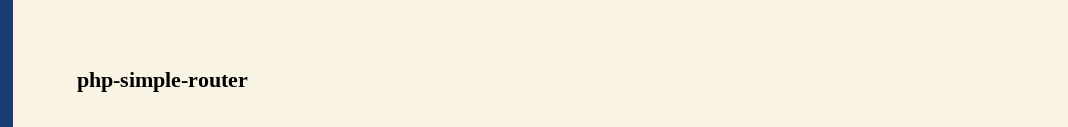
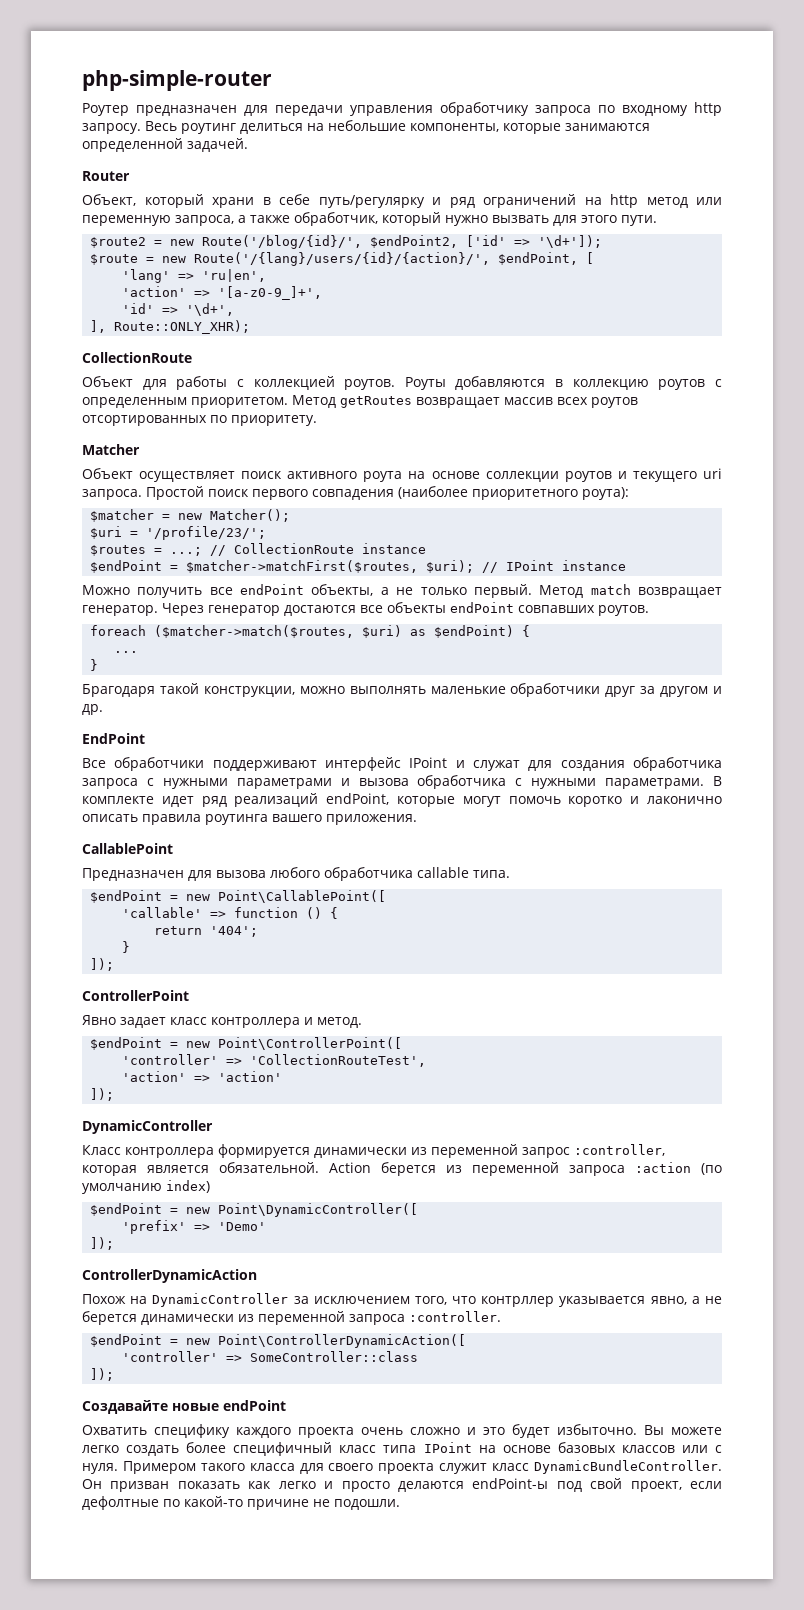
(248, 82) none -> [82,102,722,116] [82,120,650,134] [82,138,248,152] [82,171,130,181] [82,194,722,208] [82,212,657,226] [90,235,603,249] [90,252,595,266] [122,269,267,283] [122,286,323,300] [122,303,235,316] [90,320,251,334] [82,352,192,363] [82,376,722,390] [82,395,638,408] [82,415,317,426] [82,444,140,455] [82,468,722,482] [82,486,629,500] [90,509,291,522] [90,526,267,540] [90,543,427,556] [90,560,627,573] [82,584,723,598] [82,602,649,616] [90,625,531,638] [114,651,139,653] [90,659,99,671] [82,683,722,697] [82,704,103,715] [82,733,145,744] [82,757,722,771] [82,775,722,789] [82,793,722,807] [82,814,417,825] [82,843,173,854] [82,867,510,881] [90,890,387,903] [122,907,339,919] [154,926,259,937] [122,941,131,953] [90,958,115,971] [82,990,189,1001] [82,1015,362,1028] [90,1037,403,1050] [122,1054,427,1067] [122,1071,283,1082] [90,1088,115,1101] [82,1120,213,1134] [82,1144,665,1158] [82,1162,722,1176] [82,1180,210,1194] [90,1203,419,1217] [122,1220,267,1234] [90,1237,115,1250] [82,1269,257,1283] [82,1293,722,1307] [82,1311,501,1325] [90,1334,467,1348] [122,1351,419,1362] [90,1368,115,1381] [82,1400,286,1414] [82,1424,722,1438] [82,1442,723,1456] [82,1460,723,1474] [82,1478,722,1492] [82,1496,400,1510] // Роутер предназначен для передачи управления обработчику запроса по входному http запросу. Весь роутинг делиться на небольшие компоненты, которые занимаются определенной задачей. // Router // Объект, который храни в себе путь/регулярку и ряд ограничений на http метод или переменную запроса, а также обработчик, который нужно вызвать для этого пути. // $route2 = new Route('/blog/{id}/', $endPoint2, ['id' => '\d+']); // $route = new Route('/{lang}/users/{id}/{action}/', $endPoint, [ // 'lang' => 'ru|en', // 'action' => '[a-z0-9_]+', // 'id' => '\d+', // ], Route::ONLY_XHR); // CollectionRoute // Объект для работы с коллекцией роутов. Роуты добавляются в коллекцию роутов с определенным приоритетом. Метод getRoutes возвращает массив всех роутов отсортированных по приоритету. // Matcher // Объект осуществляет поиск активного роута на основе соллекции роутов и текущего uri запроса. Простой поиск первого совпадения (наиболее приоритетного роута): // $matcher = new Matcher(); // $uri = '/profile/23/'; // $routes = ...; // CollectionRoute instance // $endPoint = $matcher->matchFirst($routes, $uri); // IPoint instance // Можно получить все endPoint объекты, а не только первый. Метод match возвращает генератор. Через генератор достаются все объекты endPoint совпавших роутов. // foreach ($matcher->match($routes, $uri) as $endPoint) { // ... // } // Брагодаря такой конструкции, можно выполнять маленькие обработчики друг за другом и др. // EndPoint // Все обработчики поддерживают интерфейс IPoint и служат для создания обработчика запроса с нужными параметрами и вызова обработчика с нужными параметрами. В комплекте идет ряд реализаций endPoint, которые могут помочь коротко и лаконично описать правила роутинга вашего приложения. // CallablePoint // Предназначен для вызова любого обработчика callable типа. // $endPoint = new Point\CallablePoint([ // 'callable' => function () { // return '404'; // } // ]); // ControllerPoint // Явно задает класс контроллера и метод. // $endPoint = new Point\ControllerPoint([ // 'controller' => 'CollectionRouteTest', // 'action' => 'action' // ]); // DynamicController // Класс контроллера формируется динамически из переменной запрос :controller, которая является обязательной. Action берется из переменной запроса :action (по умолчанию index) // $endPoint = new Point\DynamicController([ // 'prefix' => 'Demo' // ]); // ControllerDynamicAction // Похож на DynamicController за исключением того, что контрллер указывается явно, а не берется динамически из переменной запроса :controller. // $endPoint = new Point\ControllerDynamicAction([ // 'controller' => SomeController::class // ]); // Создавайте новые endPoint // Охватить специфику каждого проекта очень сложно и это будет избыточно. Вы можете легко создать более специфичный класс типа IPoint на основе базовых классов или с нуля. Примером такого класса для своего проекта служит класс DynamicBundleController. Он призван показать как легко и просто делаются endPoint-ы под свой проект, если дефолтные по какой-то причине не подошли.

